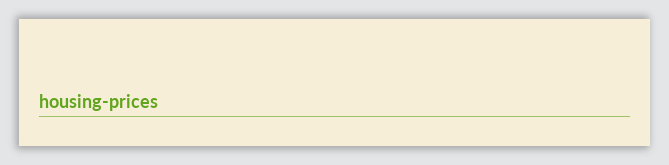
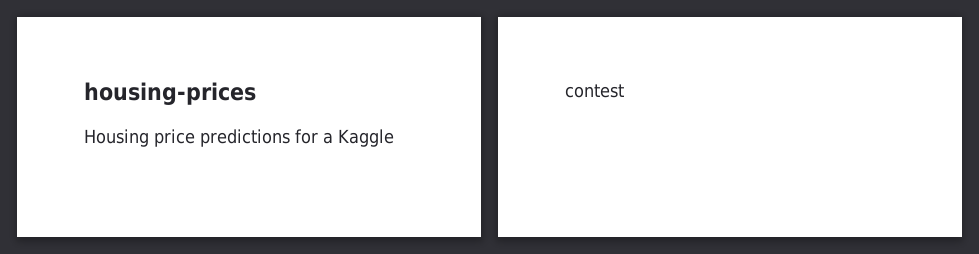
(158, 102) none -> [84,129,394,147] [565,84,624,98] // Housing price predictions for a Kaggle contest

